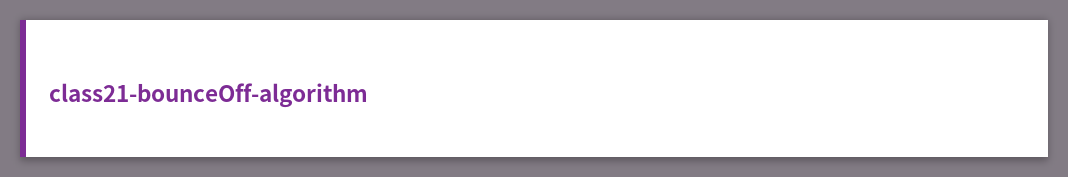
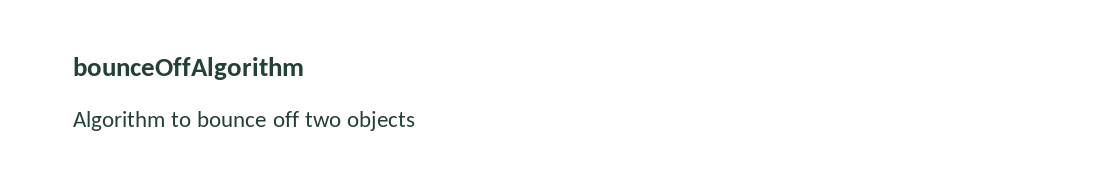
[49,83,368,108] class21-bounceOff-algorithm -> [73,57,304,80] [73,111,416,131] bounceOffAlgorithm // Algorithm to bounce off two objects

